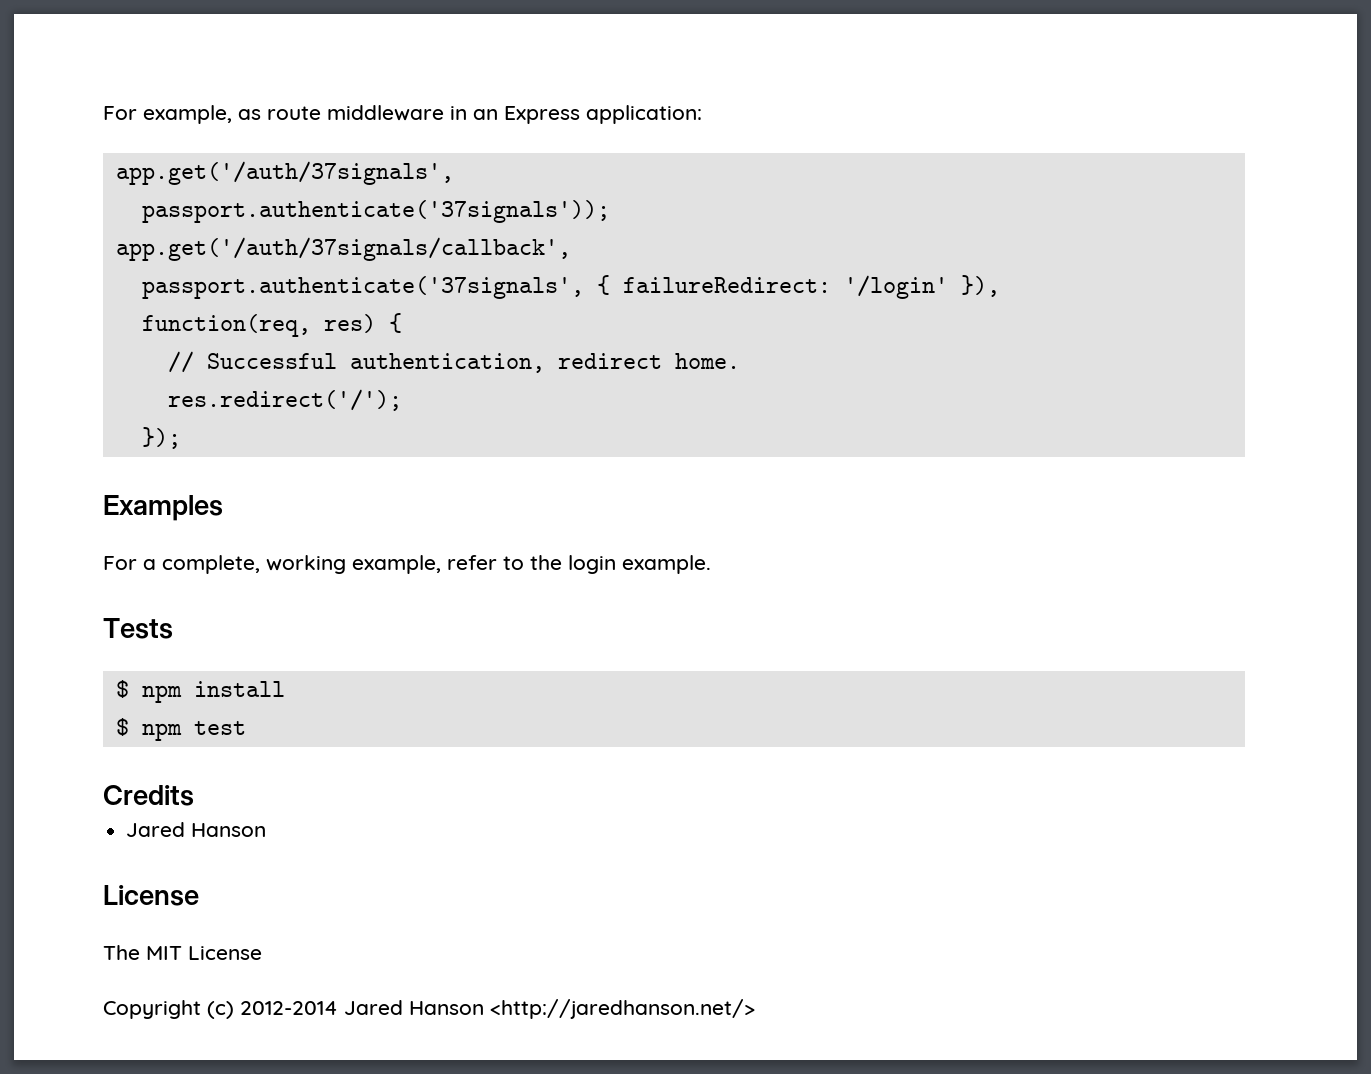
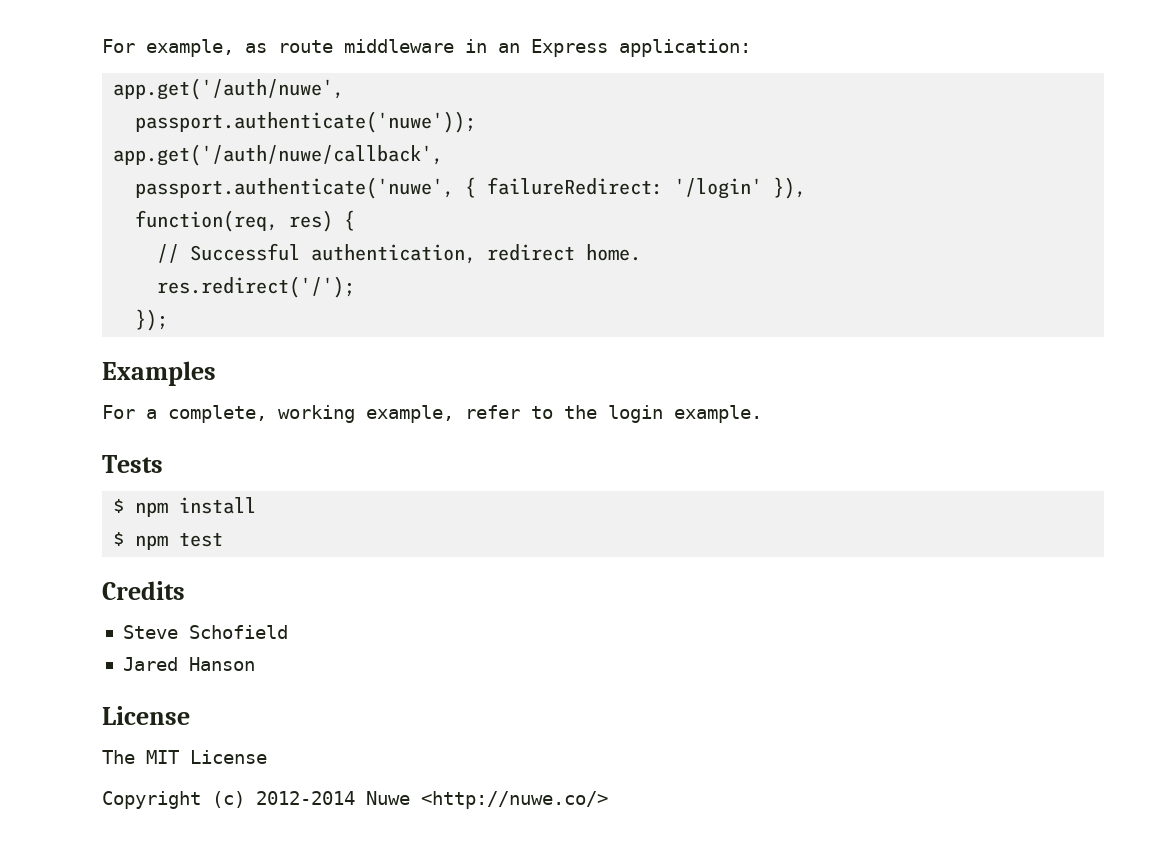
[115,161,454,185] [141,200,610,223] [115,237,571,261] [141,276,584,299] app.get('/auth/37signals', // passport.authenticate('37signals')); // app.get('/auth/37signals/callback', // passport.authenticate('37signals', -> [113,78,345,100] [135,111,477,133] [113,144,444,166] [135,177,455,199] app.get('/auth/nuwe', // passport.authenticate('nuwe')); // app.get('/auth/nuwe/callback', // passport.authenticate('nuwe',
(194, 795) none -> [122,625,288,639] // Steve Schofield
[344,999,755,1019] Jared Hanson <http://jaredhanson.net/> -> [366,791,608,809] Nuwe <http://nuwe.co/>

